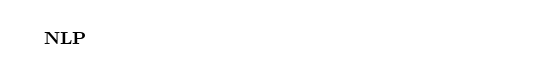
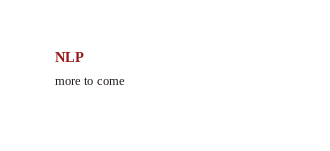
(86, 37) none -> [55,77,125,85] // more to come

